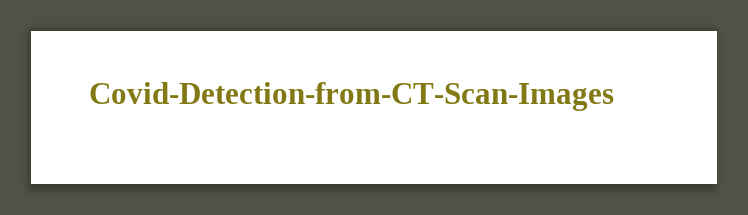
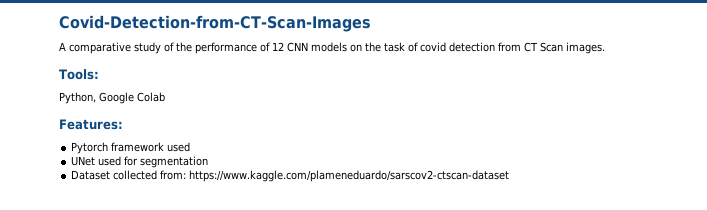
(614, 96) none -> [59,42,605,54] [59,69,99,80] [59,92,165,104] [59,119,123,130] [71,142,191,154] [71,156,209,168] [71,170,510,182] // A comparative study of the performance of 12 CNN models on the task of covid detection from CT Scan images. // Tools: // Python, Google Colab // Features: // Pytorch framework used // UNet used for segmentation // Dataset collected from: https://www.kaggle.com/plameneduardo/sarscov2-ctscan-dataset

